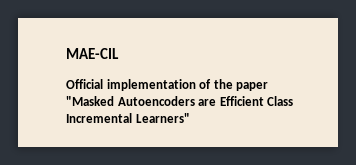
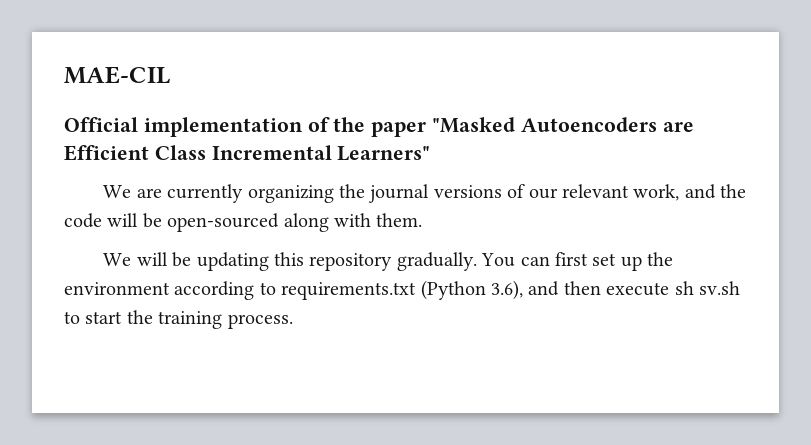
(190, 118) none -> [103,184,747,203] [64,213,423,232] [103,252,674,271] [64,280,740,300] [64,310,293,329] // We are currently organizing the journal versions of our relevant work, and the code will be open-sourced along with them. // We will be updating this repository gradually. You can first set up the environment according to requirements.txt (Python 3.6), and then execute sh sv.sh to start the training process.

